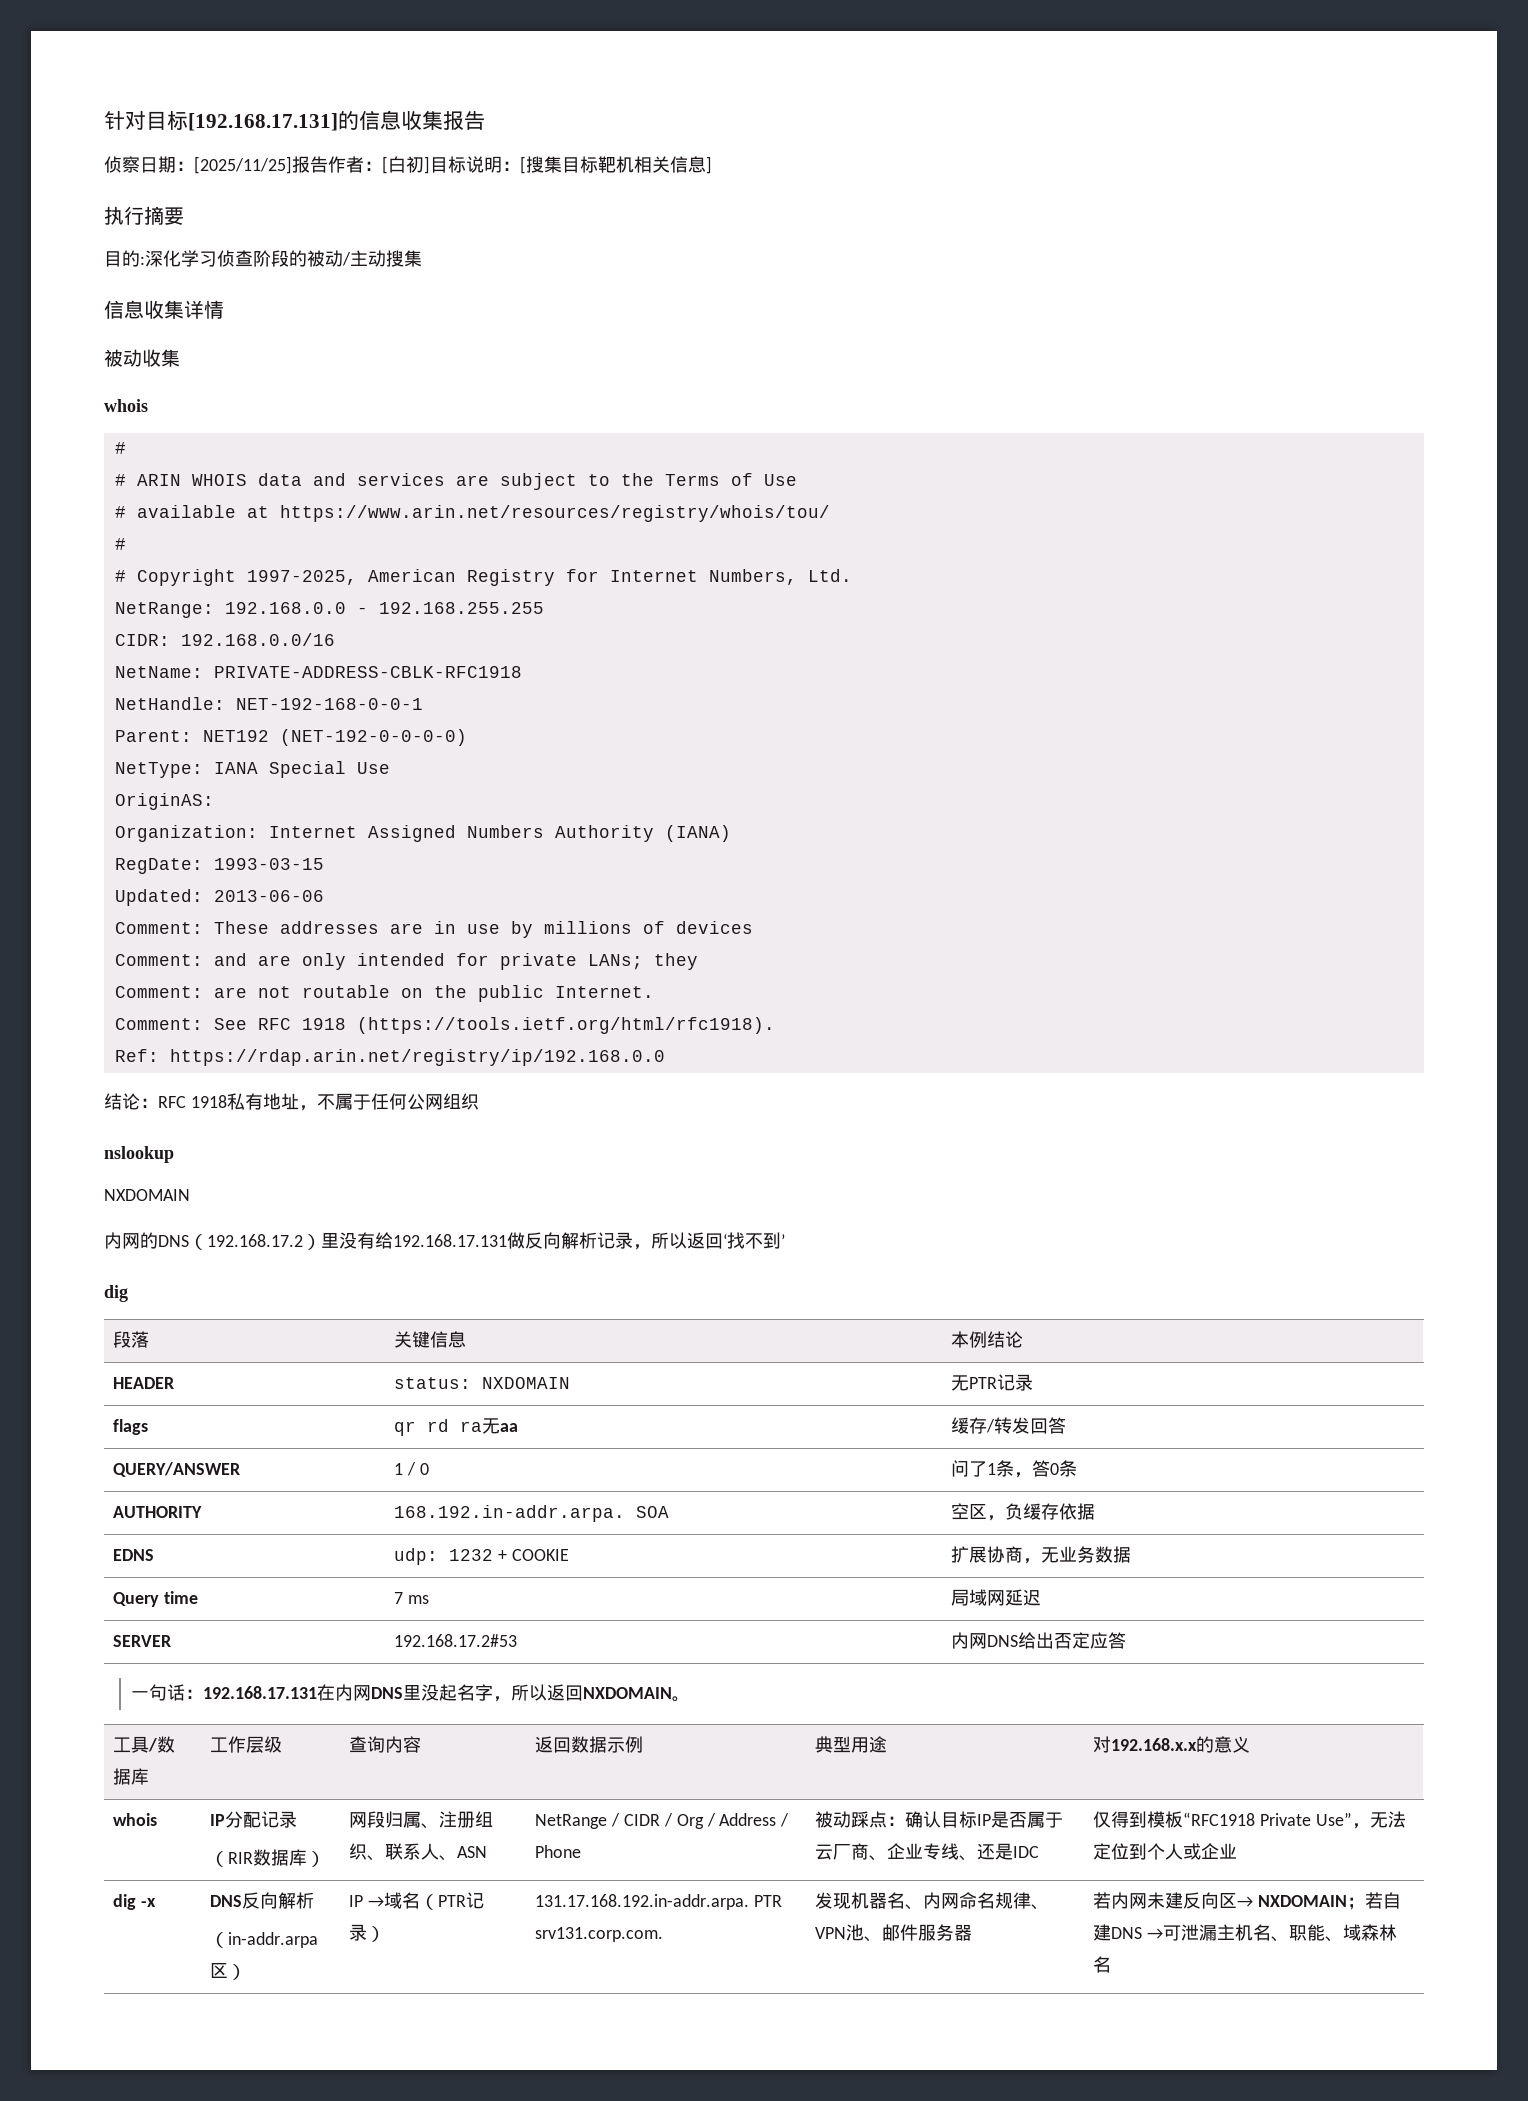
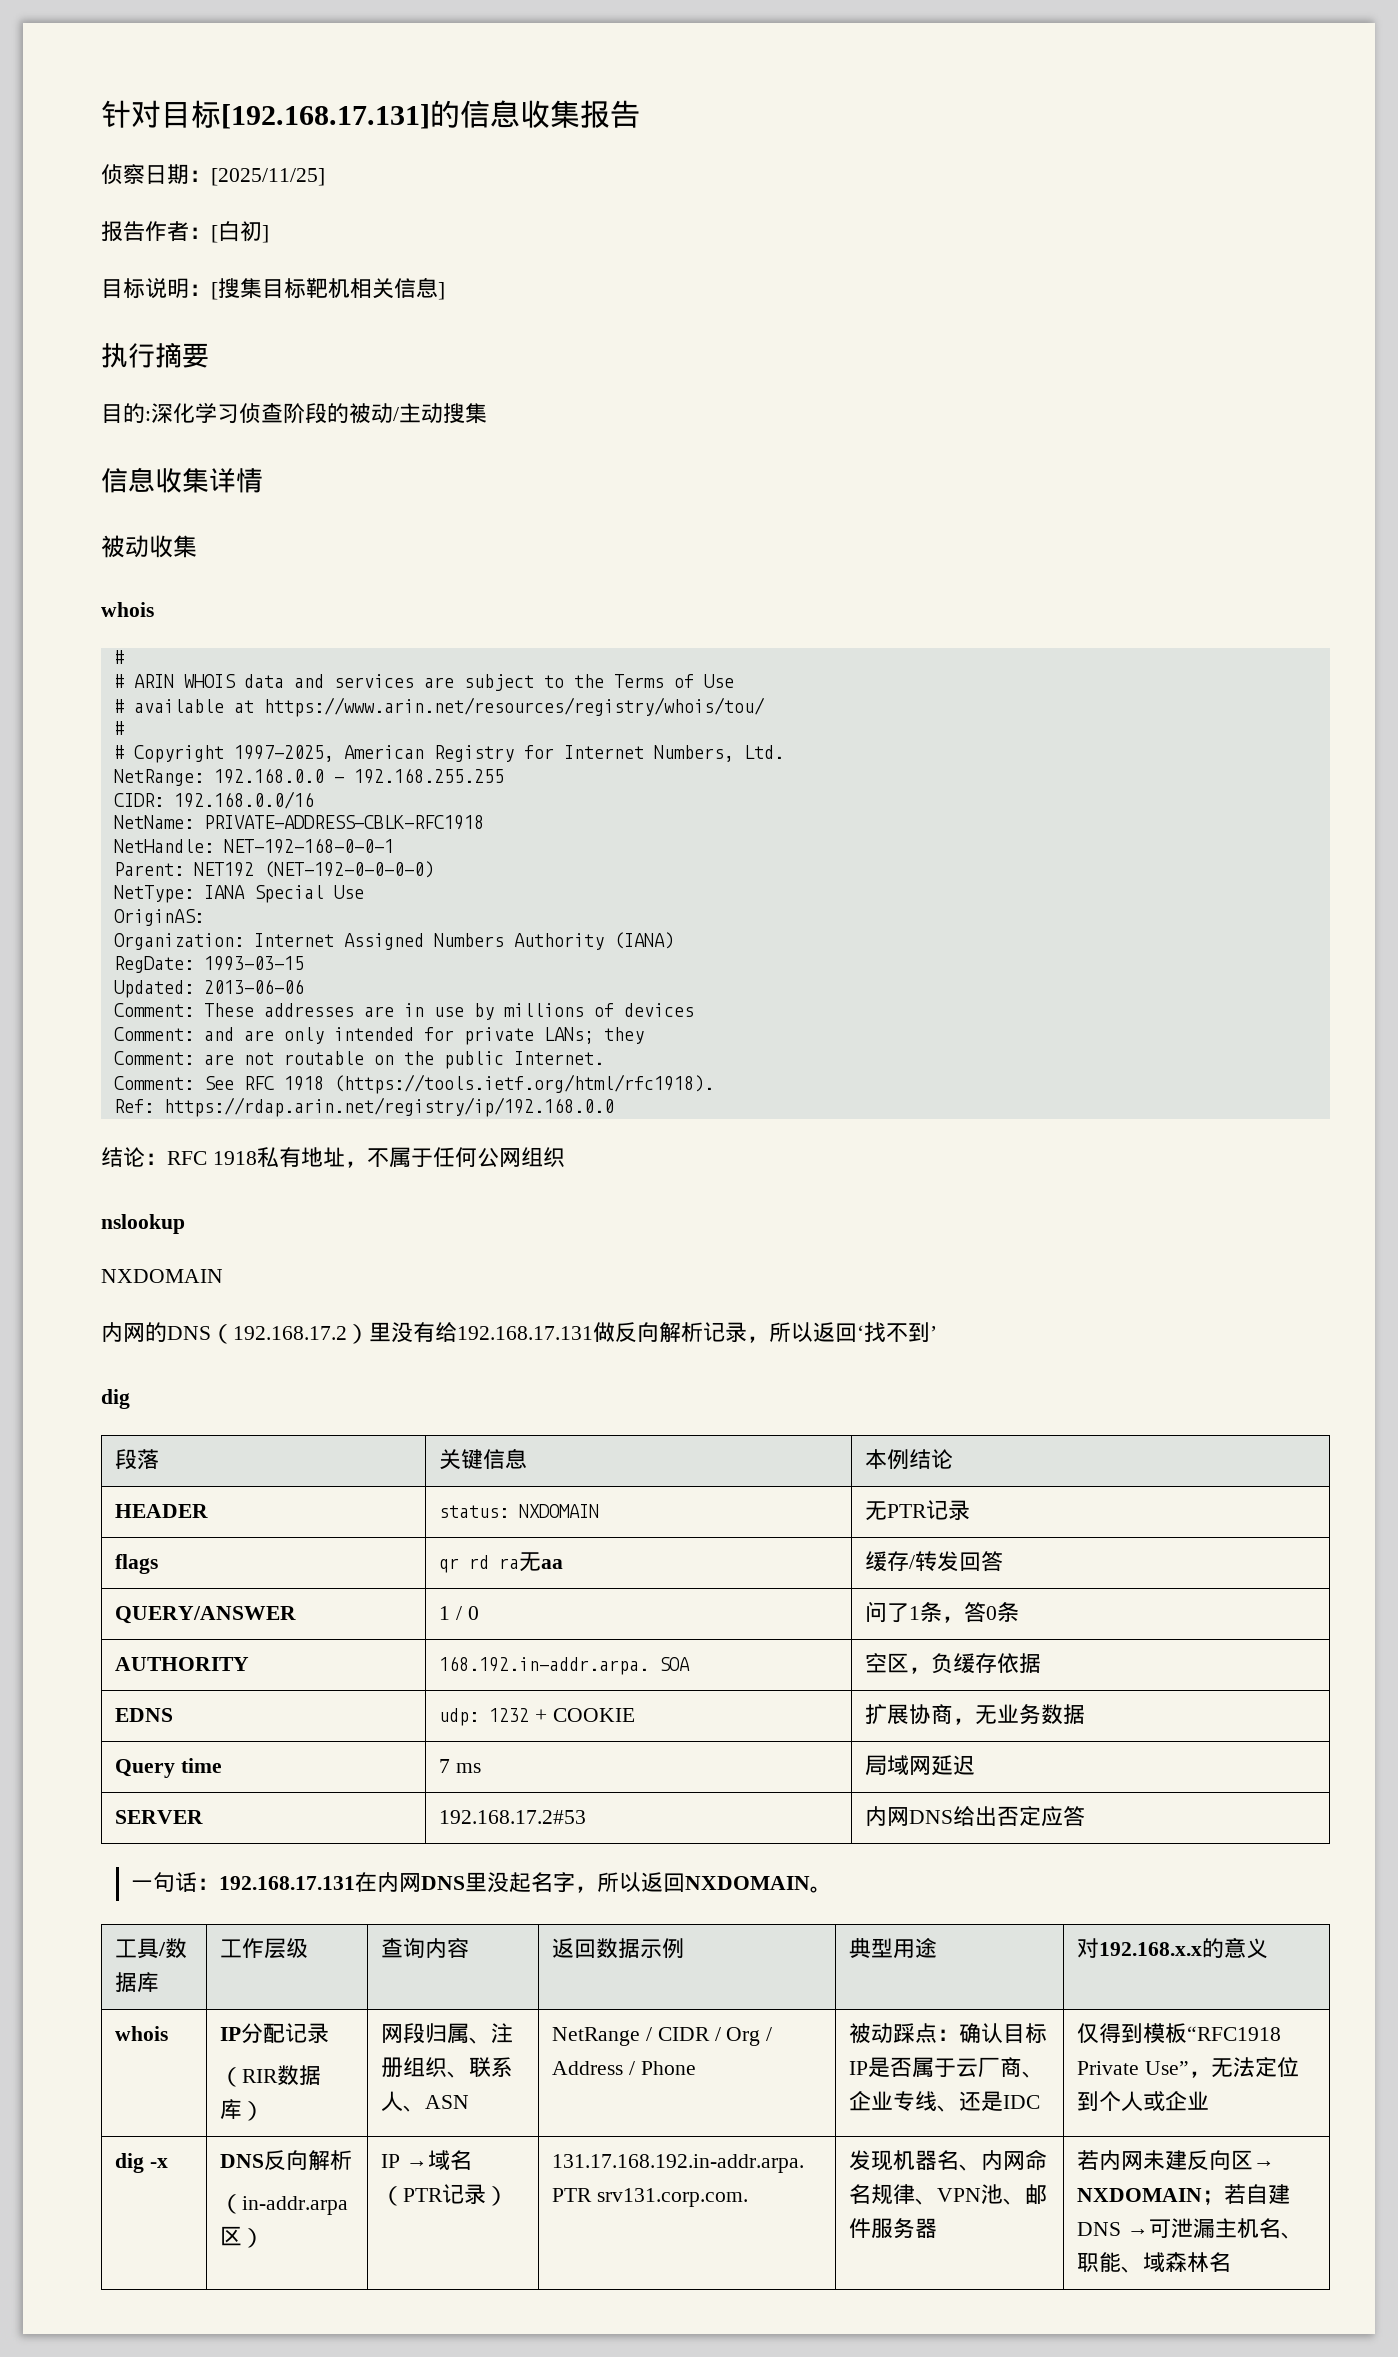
(292, 165) none -> (325, 177) //
(430, 165) none -> (269, 234) //

